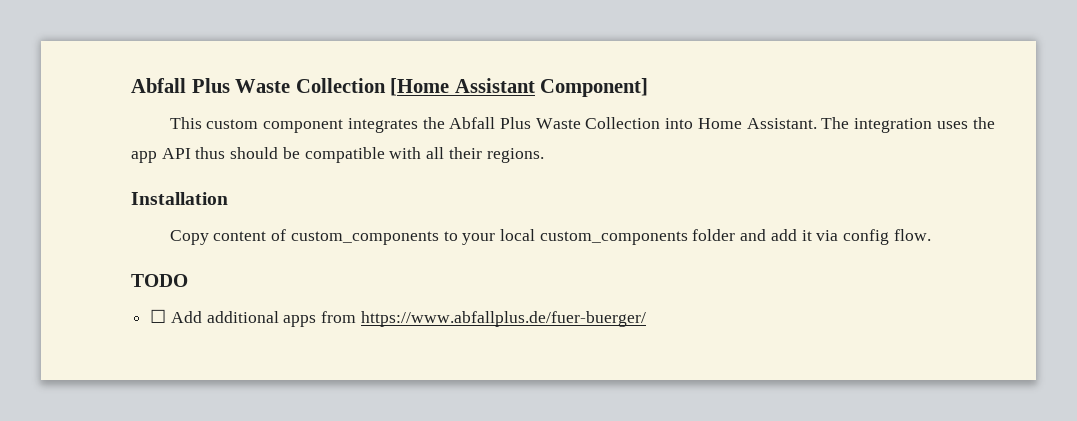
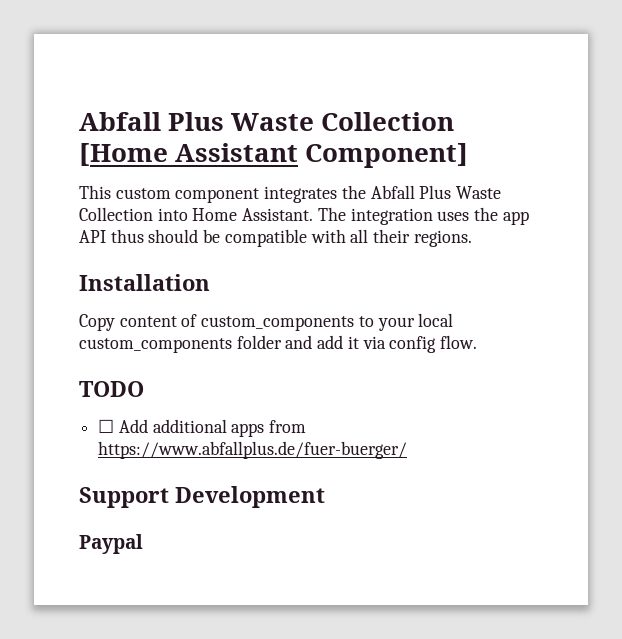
(646, 319) none -> [79,486,325,508] [79,534,143,554] // Support Development // Paypal

